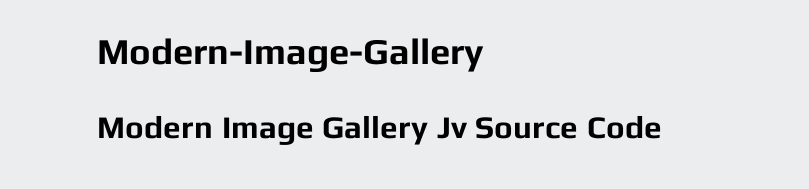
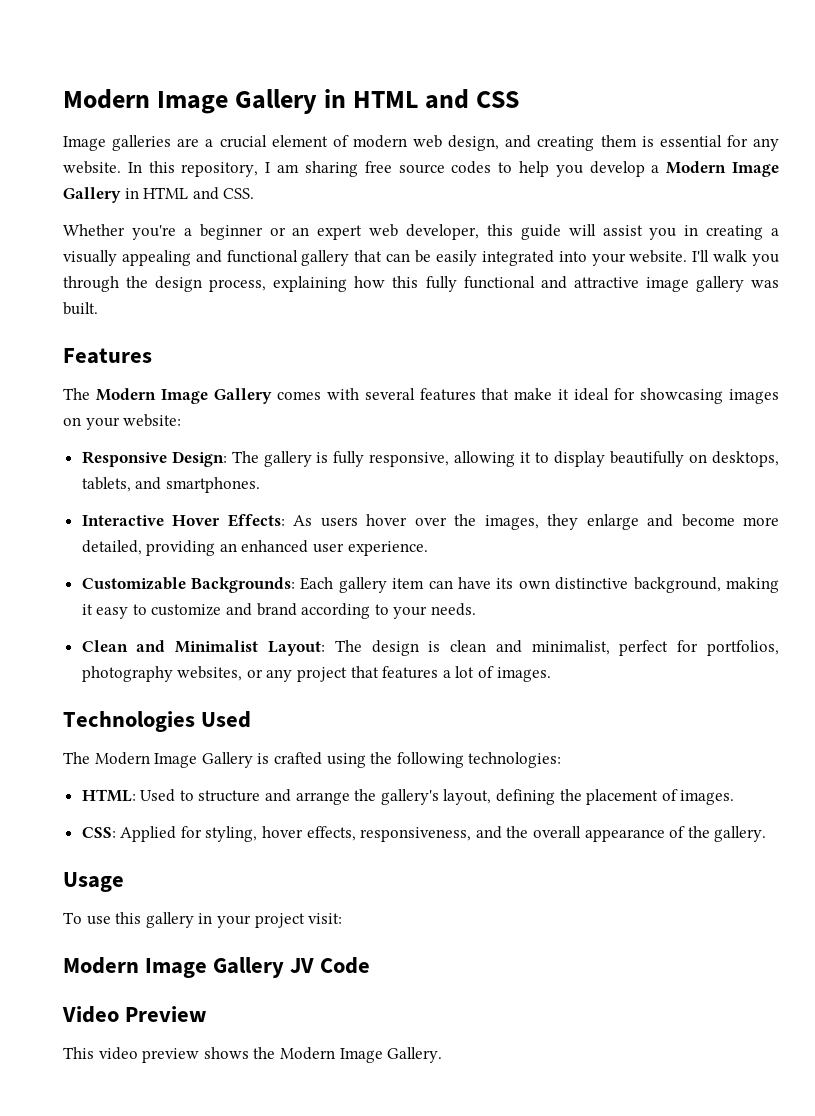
[97,38,484,73] [97,115,579,145] Modern-Image-Gallery // Modern Image Gallery Jv Source -> [63,89,520,114] [63,135,779,151] [63,161,779,177] [63,187,255,203] [63,224,779,240] [63,250,780,266] [63,276,780,292] [63,302,98,315] [63,348,152,364] [63,388,780,404] [63,414,182,430] [81,451,779,467] [81,477,260,493] [81,514,779,530] [81,540,428,556] [81,577,779,593] [81,603,477,619] [81,640,779,656] [81,666,551,682] [63,711,252,732] [63,752,562,768] [81,789,735,805] [81,826,767,842] [63,872,124,892] [63,912,343,928] [63,957,315,978] Modern Image Gallery in HTML and CSS // Image galleries are a crucial element of modern web design, and creating them is essential for any website. In this repository, I am sharing free source codes to help you develop a Modern Image Gallery in HTML and CSS. // Whether you're a beginner or an expert web developer, this guide will assist you in creating a visually appealing and functional gallery that can be easily integrated into your website. I'll walk you through the design process, explaining how this fully functional and attractive image gallery was built. // Features // The Modern Image Gallery comes with several features that make it ideal for showcasing images on your website: // Responsive Design: The gallery is fully responsive, allowing it to display beautifully on desktops, tablets, and smartphones. // Interactive Hover Effects: As users hover over the images, they enlarge and become more detailed, providing an enhanced user experience. // Customizable Backgrounds: Each gallery item can have its own distinctive background, making it easy to customize and brand according to your needs. // Clean and Minimalist Layout: The design is clean and minimalist, perfect for portfolios, photography websites, or any project that features a lot of images. // Technologies Used // The Modern Image Gallery is crafted using the following technologies: // HTML: Used to structure and arrange the gallery's layout, defining the placement of images. // CSS: Applied for styling, hover effects, responsiveness, and the overall appearance of the gallery. // Usage // To use this gallery in your project visit: // Modern Image Gallery JV
(662, 127) none -> [62,1006,207,1023] [63,1047,443,1063] // Video Preview // This video preview shows the Modern Image Gallery.

